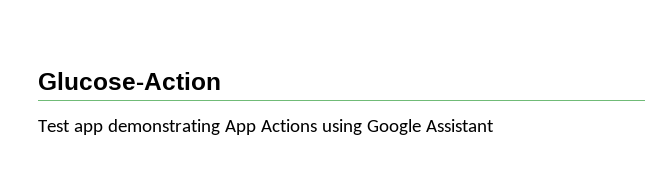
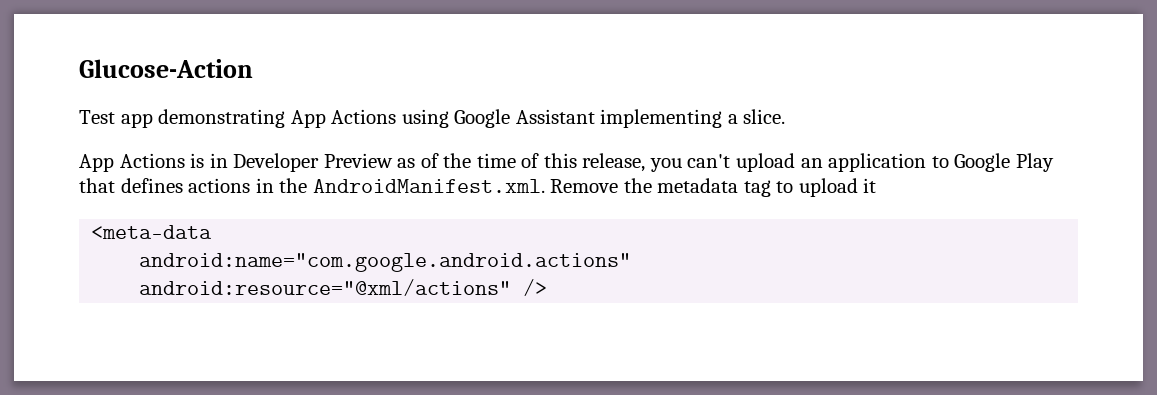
(494, 125) none -> [600,109,786,128] [79,153,1054,172] [79,178,877,197] [91,225,213,239] [139,253,632,272] [139,279,548,296] implementing a slice. // App Actions is in Developer Preview as of the time of this release, you can't upload an application to Google Play that defines actions in the AndroidManifest.xml. Remove the metadata tag to upload it // <meta-data // android:name="com.google.android.actions" // android:resource="@xml/actions" />

